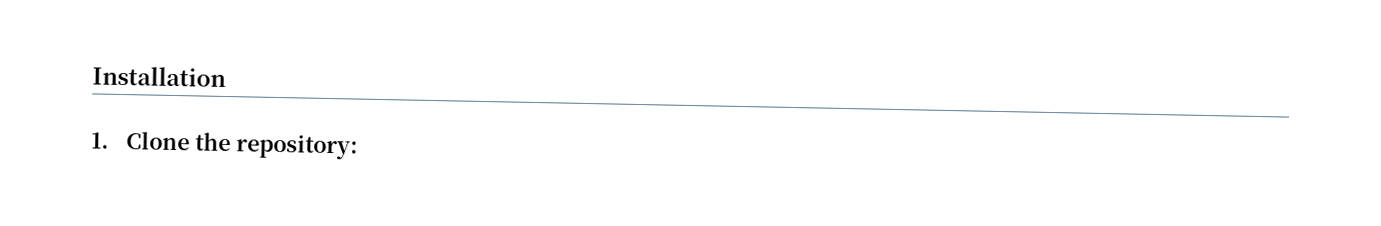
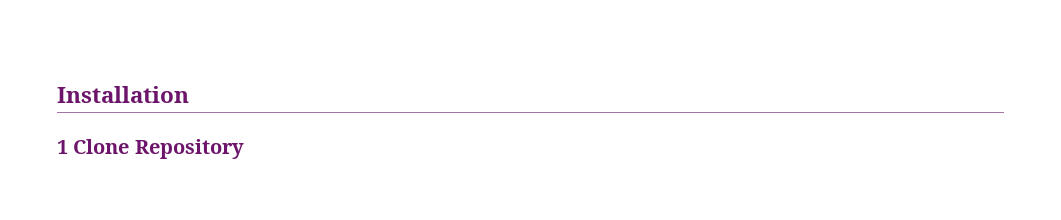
[91,131,358,160] 1. Clone the repository: -> [57,139,244,159] 1 Clone Repository

